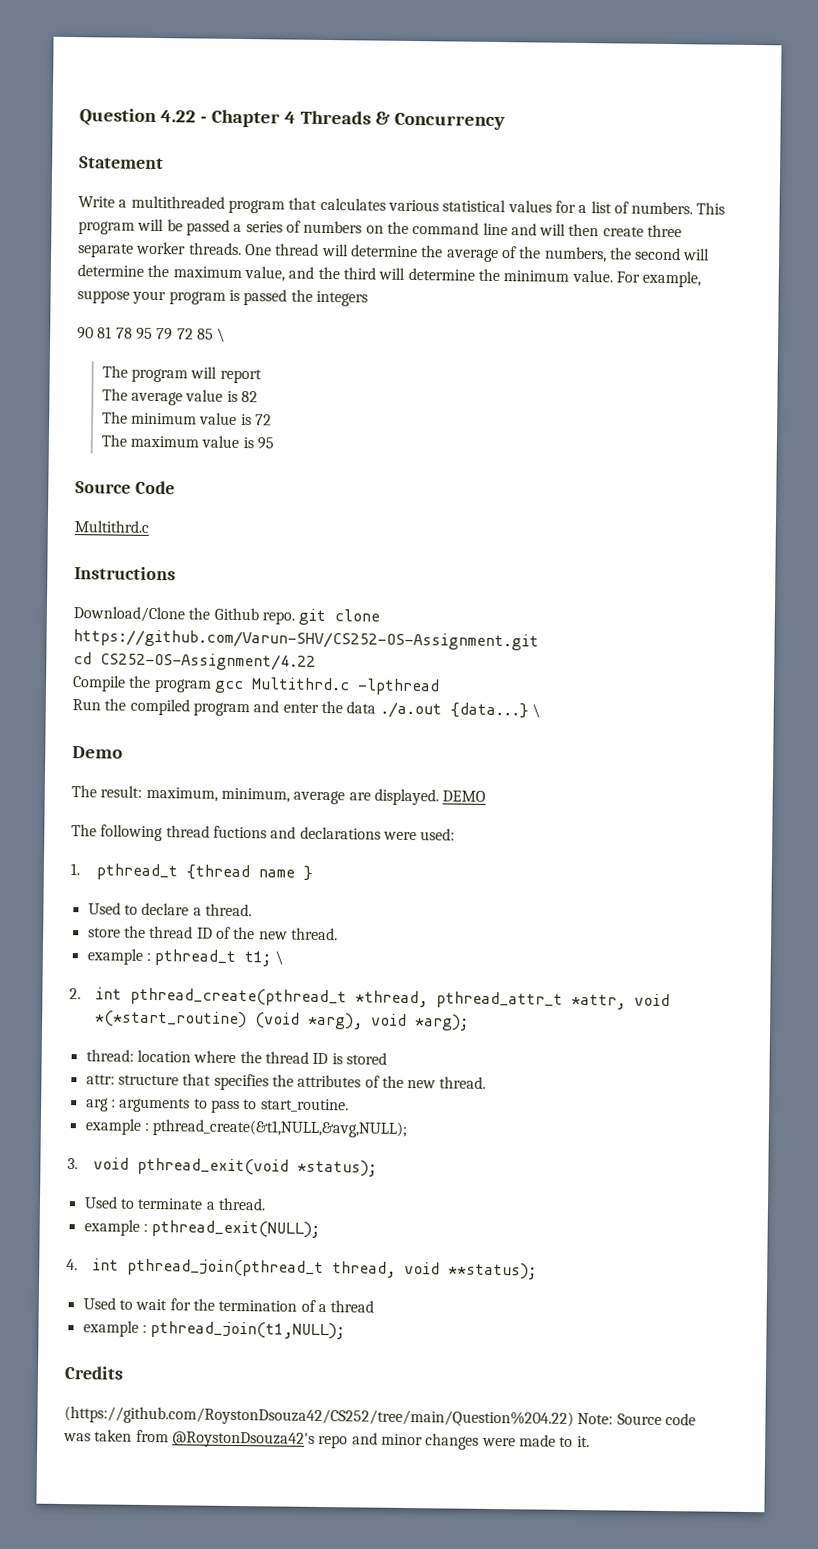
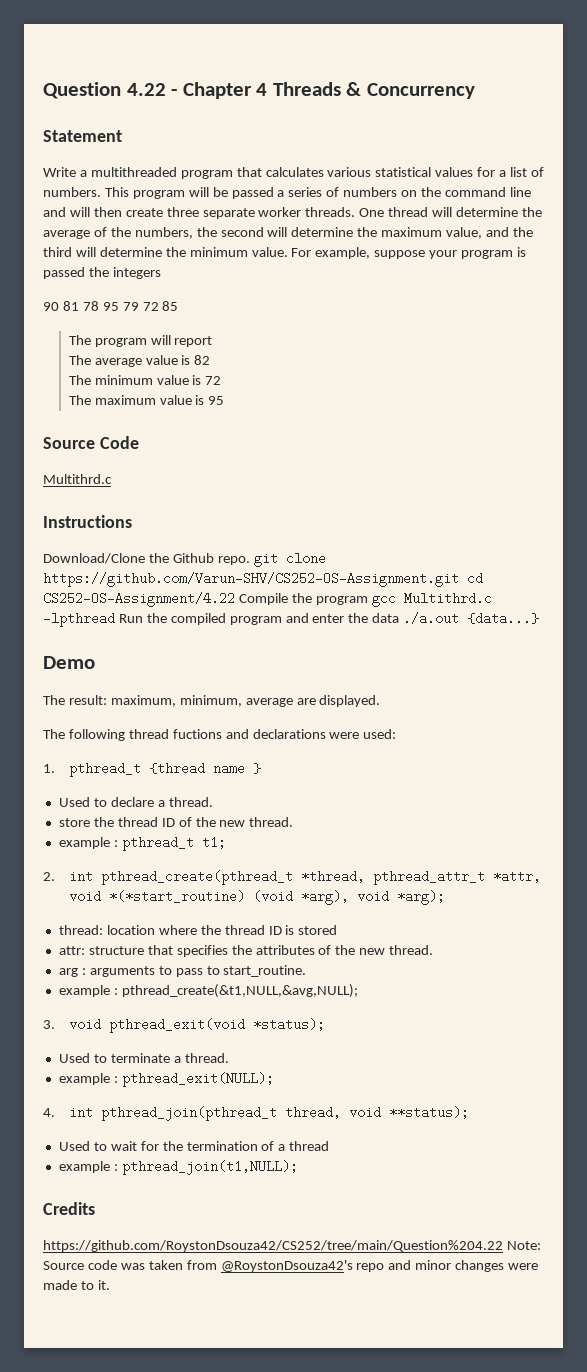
[217,327,227,342] \ -> (179, 306) none
(539, 640) // -> (459, 579) none
(316, 661) // -> (235, 599) none
(440, 687) // -> (115, 619) none
[531,703,541,718] \ -> (540, 618) none
[442,790,487,802] DEMO -> (381, 701) none
[274,950,284,965] \ -> (226, 842) none
[64,1406,574,1428] (https://github.com/RoystonDsouza42/CS252/tree/main/Question%204.22) -> [43,1240,503,1252] https://github.com/RoystonDsouza42/CS252/tree/main/Question%204.22

